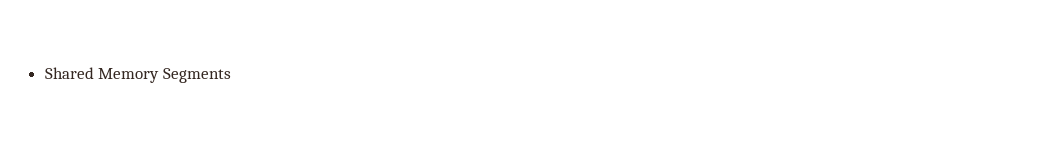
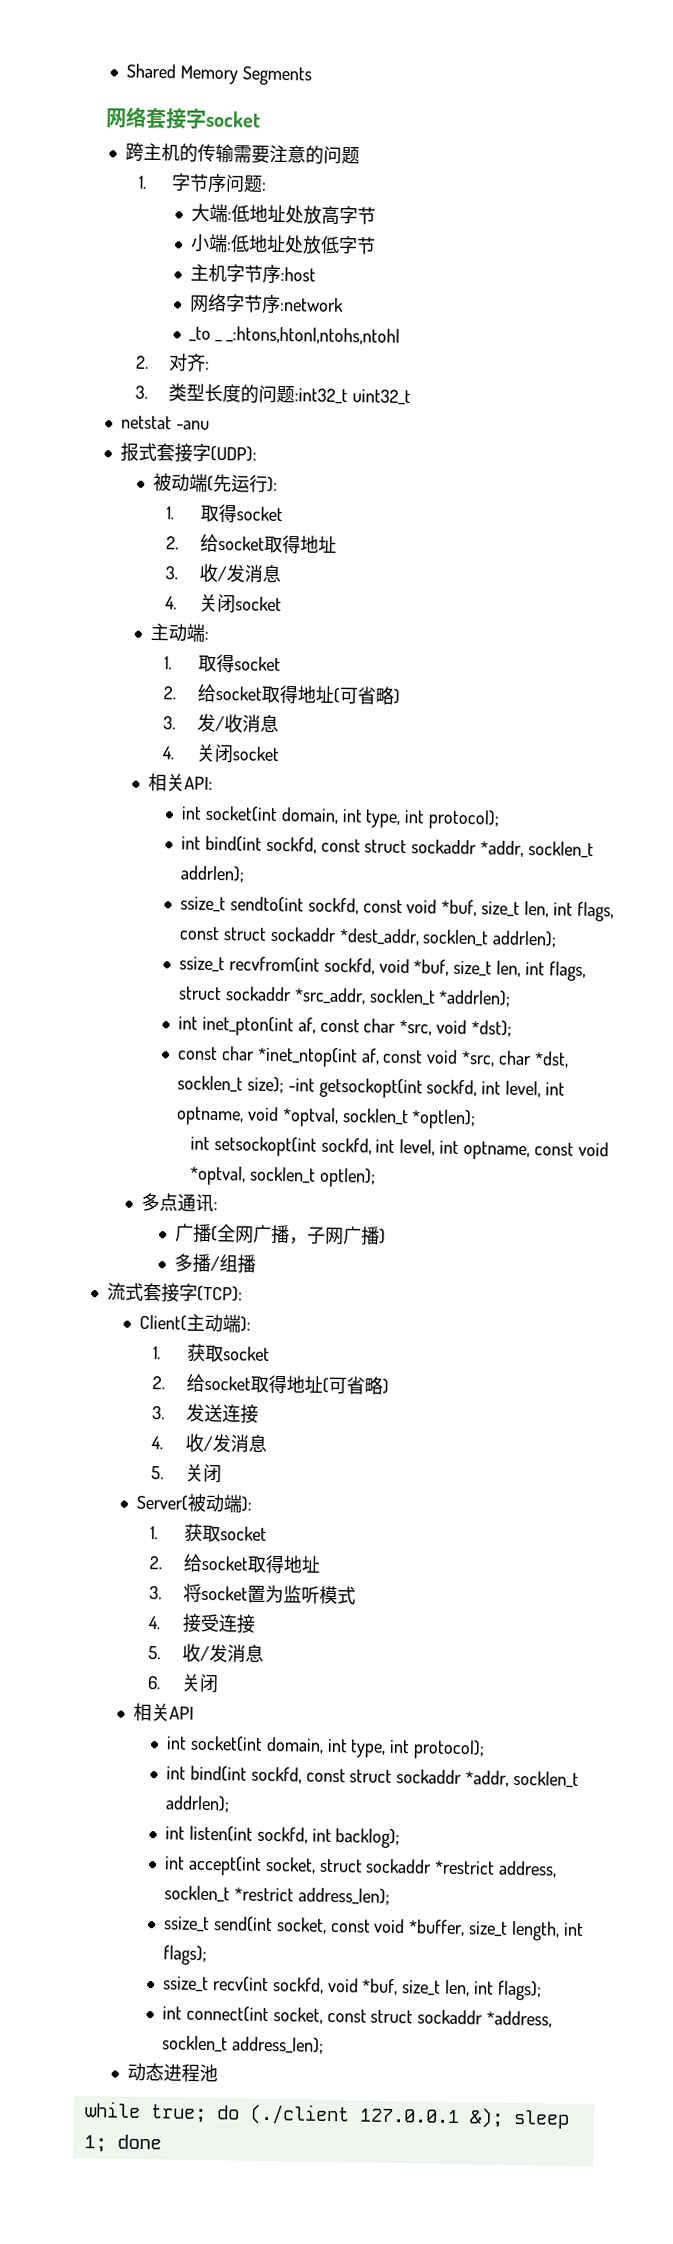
(231, 75) none -> [105,106,261,130] [124,142,360,165] [137,173,268,194] [191,203,377,225] [190,233,377,255] [190,263,317,285] [189,293,345,315] [188,326,400,345] [135,353,211,372] [134,383,412,406] [120,415,210,430] [119,442,257,463] [153,472,279,493] [166,504,283,523] [166,533,337,554] [165,563,281,584] [165,593,282,614] [150,622,210,642] [164,653,281,673] [163,683,400,705] [163,713,279,734] [162,743,280,764] [148,772,214,792] [181,805,501,830] [181,835,595,859] [180,865,246,883] [180,896,614,922] [179,926,558,948] [179,956,586,981] [178,986,512,1007] [178,1015,513,1037] [177,1046,569,1068] [177,1075,566,1099] [176,1106,477,1130] [189,1136,609,1161] [188,1165,376,1188] [141,1192,219,1213] [175,1223,387,1246] [174,1253,257,1274] [106,1282,243,1303] [139,1313,252,1333] [153,1343,270,1363] [152,1373,389,1395] [152,1403,259,1424] [151,1433,267,1453] [151,1463,222,1484] [136,1493,253,1513] [150,1523,267,1543] [149,1553,321,1574] [149,1583,356,1605] [148,1613,256,1634] [148,1643,264,1663] [147,1673,219,1694] [133,1702,195,1722] [166,1735,486,1760] [166,1765,580,1788] [165,1795,231,1813] [165,1825,401,1849] [164,1855,558,1878] [164,1885,390,1905] [163,1916,584,1941] [163,1945,208,1966] [163,1976,542,2001] [162,2005,553,2028] [162,2035,324,2054] [127,2062,219,2083] [83,2101,570,2129] [83,2134,162,2153] // 网络套接字socket // 跨主机的传输需要注意的问题 // 1.字节序问题: // 大端:低地址处放高字节 // 小端:低地址处放低字节 // 主机字节序:host // 网络字节序:network // _to _ _:htons,htonl,ntohs,ntohl // 2.对齐: // 3.类型长度的问题:int32_t uint32_t // netstat -anu // 报式套接字(UDP): // 被动端(先运行): // 1.取得socket // 2.给socket取得地址 // 3.收/发消息 // 4.关闭socket // 主动端: // 1.取得socket // 2.给socket取得地址(可省略) // 3.发/收消息 // 4.关闭socket // 相关API: // int socket(int domain, int type, int protocol); // int bind(int sockfd, const struct sockaddr *addr, socklen_t addrlen); // ssize_t sendto(int sockfd, const void *buf, size_t len, int flags, const struct sockaddr *dest_addr, socklen_t addrlen); // ssize_t recvfrom(int sockfd, void *buf, size_t len, int flags, struct sockaddr *src_addr, socklen_t *addrlen); // int inet_pton(int af, const char *src, void *dst); // const char *inet_ntop(int af, const void *src, char *dst, socklen_t size); -int getsockopt(int sockfd, int level, int optname, void *optval, socklen_t *optlen); // int setsockopt(int sockfd, int level, int optname, const void *optval, socklen_t optlen); // 多点通讯: // 广播(全网广播，子网广播) // 多播/组播 // 流式套接字(TCP): // Client(主动端): // 1.获取socket // 2.给socket取得地址(可省略) // 3.发送连接 // 4.收/发消息 // 5.关闭 // Server(被动端): // 1.获取socket // 2.给socket取得地址 // 3.将socket置为监听模式 // 4.接受连接 // 5.收/发消息 // 6.关闭 // 相关API // int socket(int domain, int type, int protocol); // int bind(int sockfd, const struct sockaddr *addr, socklen_t addrlen); // int listen(int sockfd, int backlog); // int accept(int socket, struct sockaddr *restrict address, socklen_t *restrict address_len); // ssize_t send(int socket, const void *buffer, size_t length, int flags); // ssize_t recv(int sockfd, void *buf, size_t len, int flags); // int connect(int socket, const struct sockaddr *address, socklen_t address_len); // 动态进程池 // while true; do (./client 127.0.0.1 &); sleep 1; done

